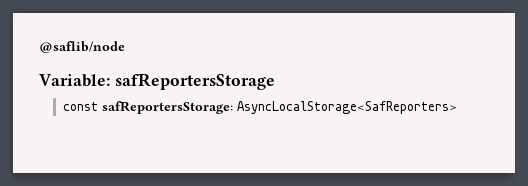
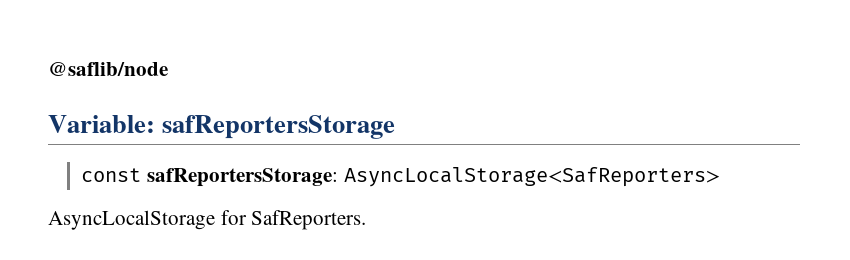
(458, 107) none -> [48,210,367,230] // AsyncLocalStorage for SafReporters.

